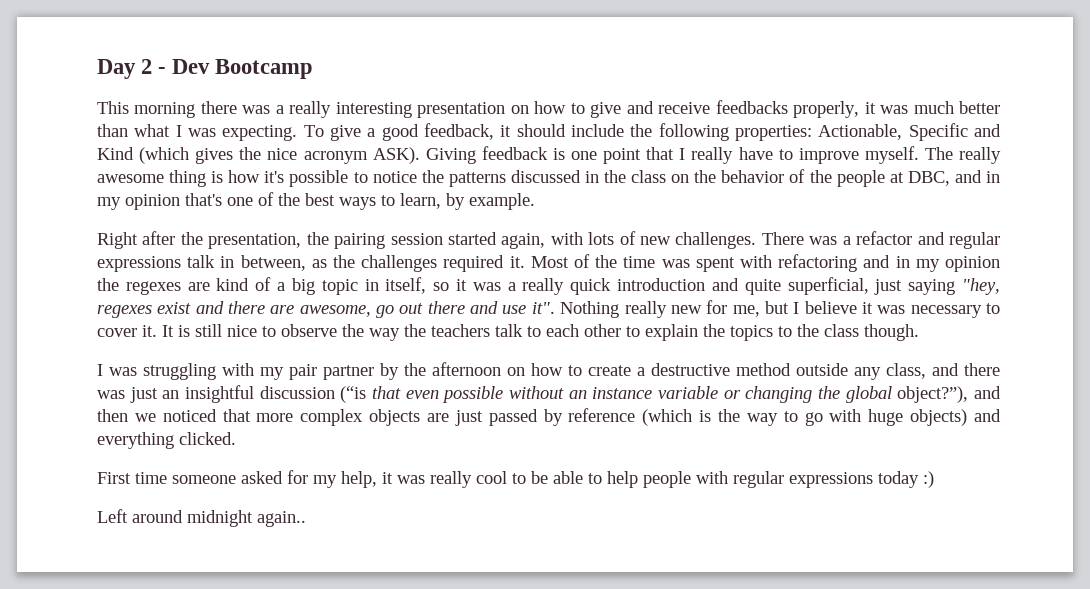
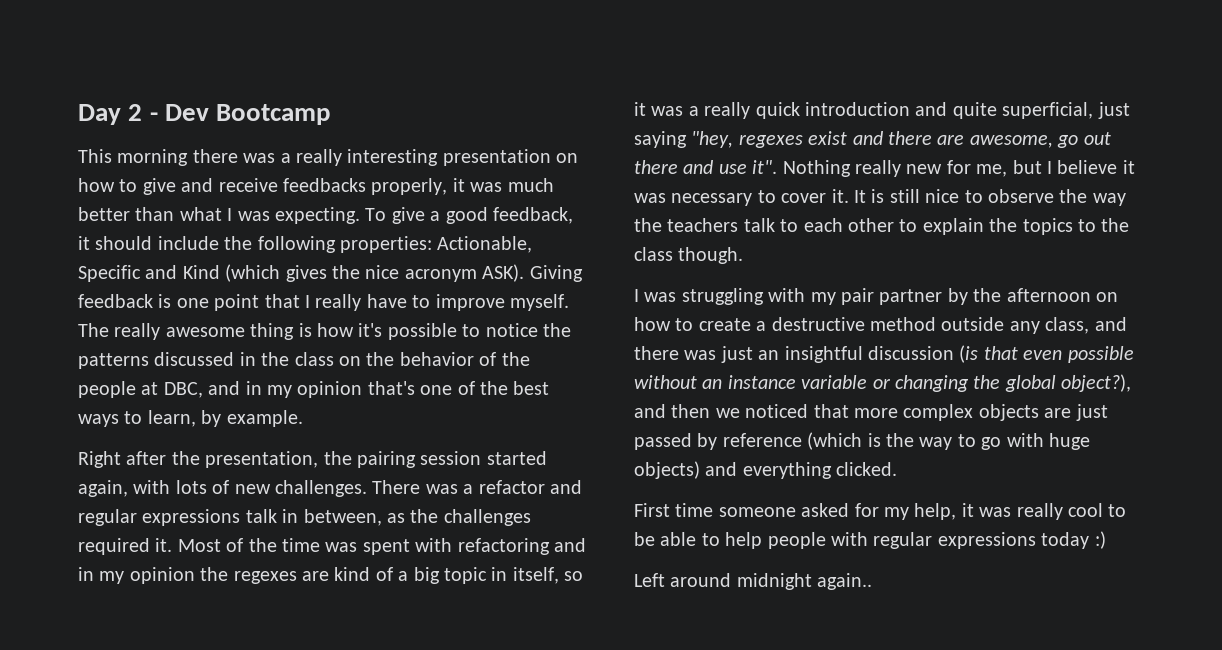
[340,386,367,403] (“is -> [959,345,979,363] (is
[897,386,969,403] object?”), -> [1061,374,1132,392] object?),

